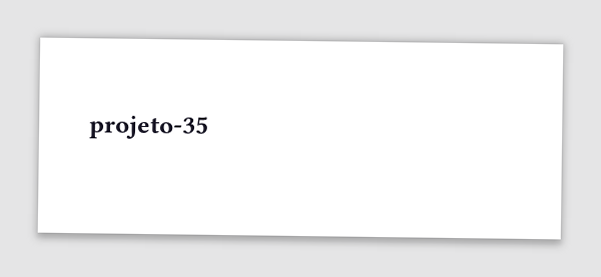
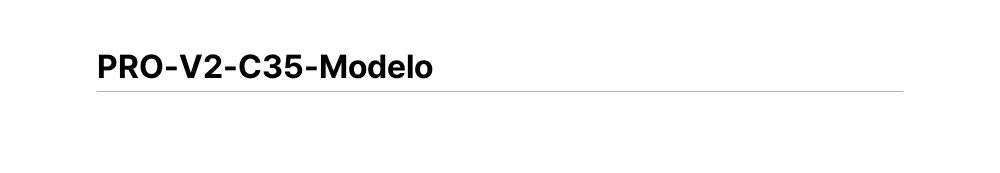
[88,115,209,140] projeto-35 -> [97,54,433,79] PRO-V2-C35-Modelo

